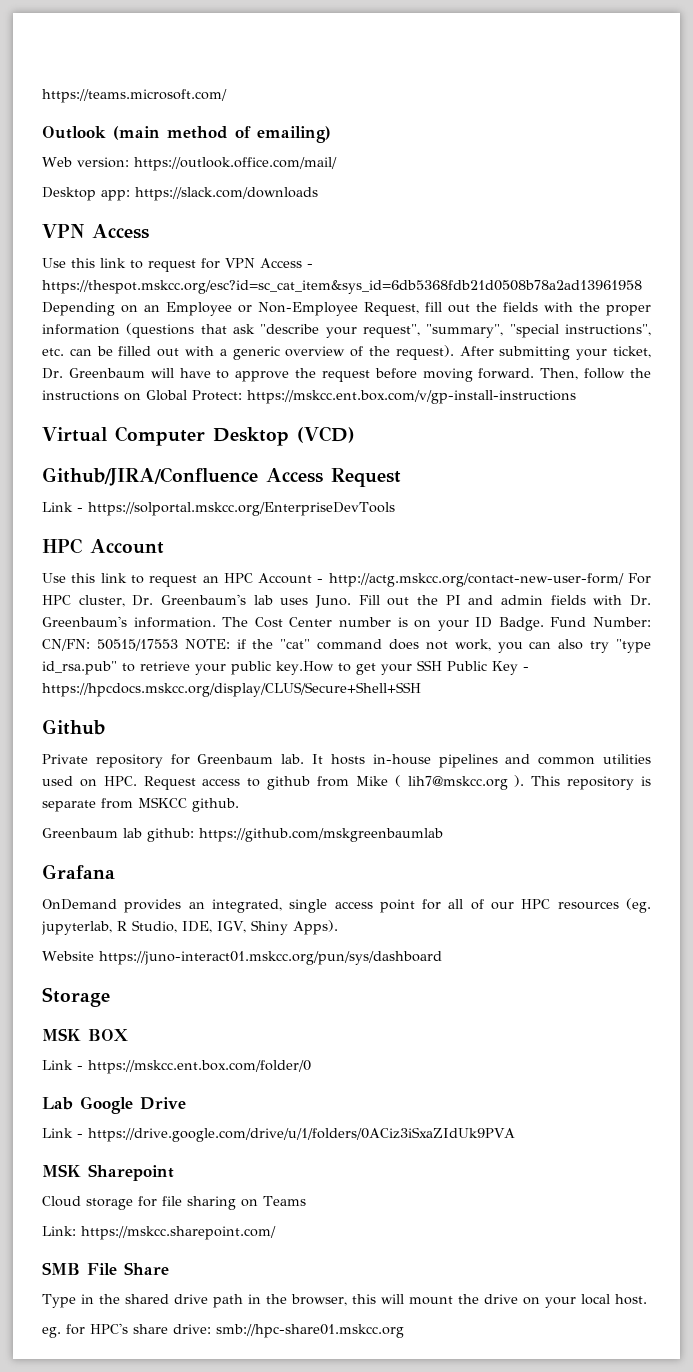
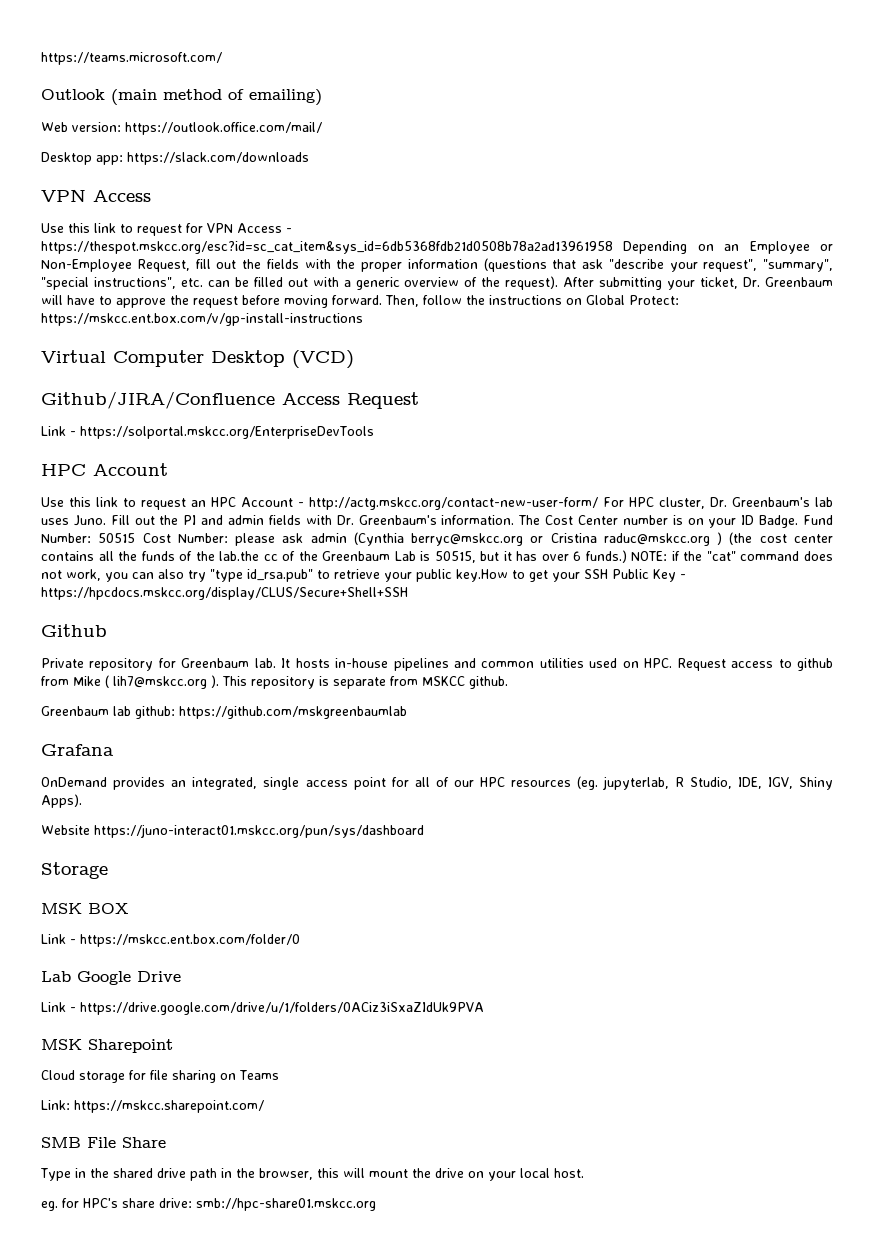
[42,639,178,651] CN/FN: 50515/17553 -> [98,532,833,546] [41,550,627,563] 50515 Cost Number: please ask admin (Cynthia berryc@mskcc.org or Cristina raduc@mskcc.org ) (the cost center contains all the funds of the lab.the cc of the Greenbaum Lab is 50515, but it has over 6 funds.)

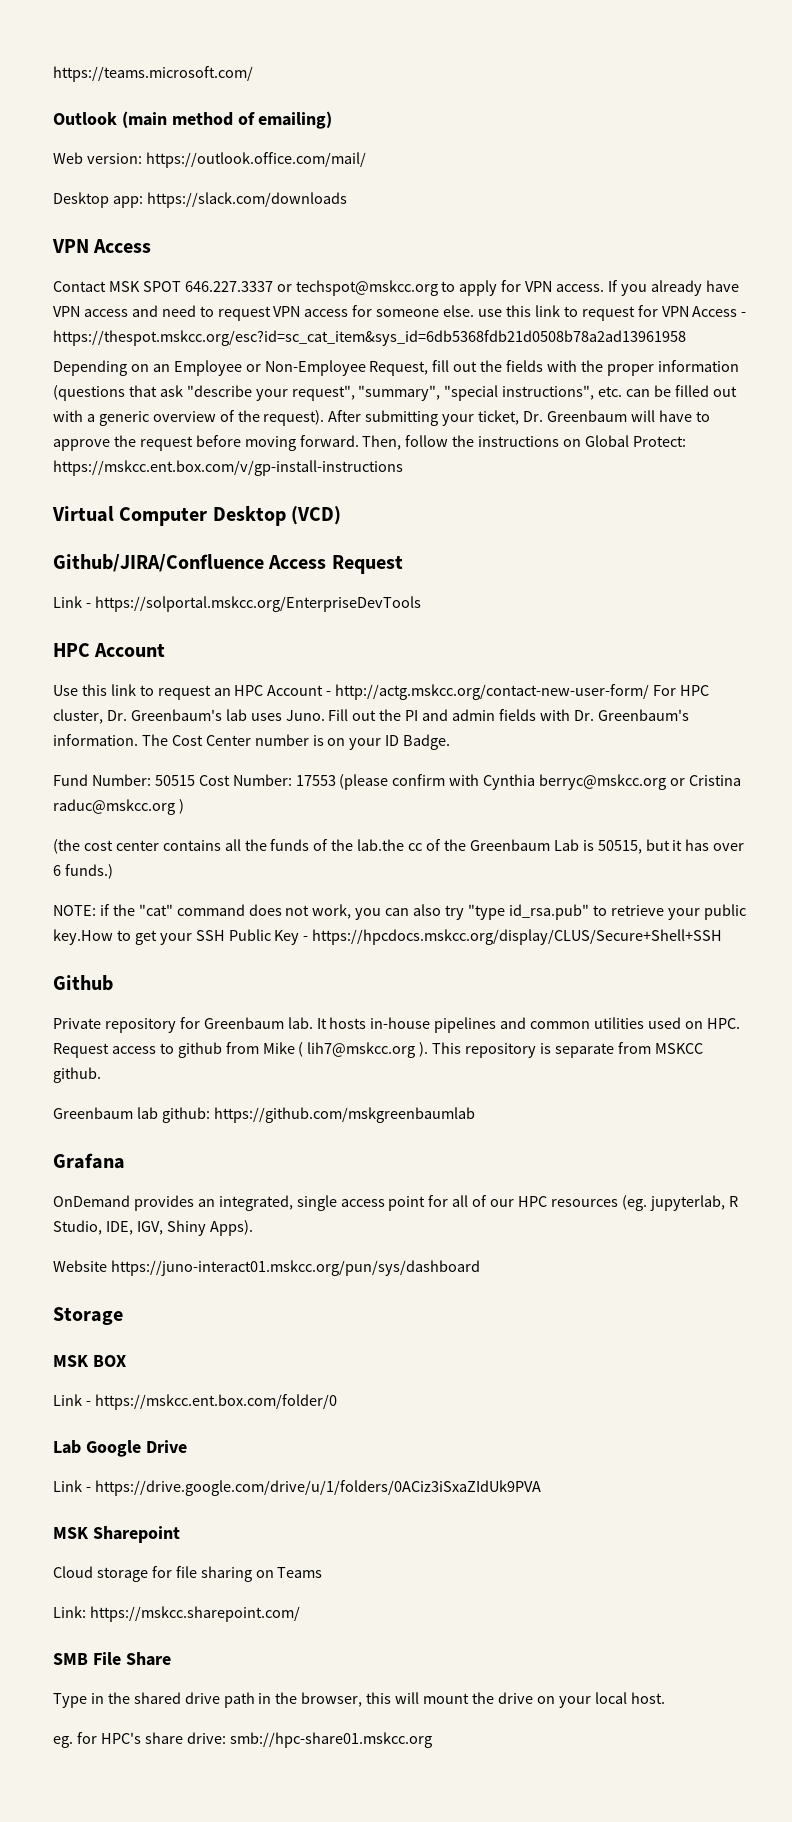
[41,223,64,233] Use -> [53,280,739,296] [53,305,503,321] Contact MSK SPOT 646.227.3337 or techspot@mskcc.org to apply for VPN access. If you already have VPN access and need to request VPN access for someone else. use
(613, 247) none -> (686, 338) //
(799, 521) none -> (451, 742) //
[235,532,404,546] please ask admin (Cynthia -> [295,774,536,790] 17553 (please confirm with Cynthia
(723, 538) none -> (184, 806) //
(627, 556) none -> (113, 871) //

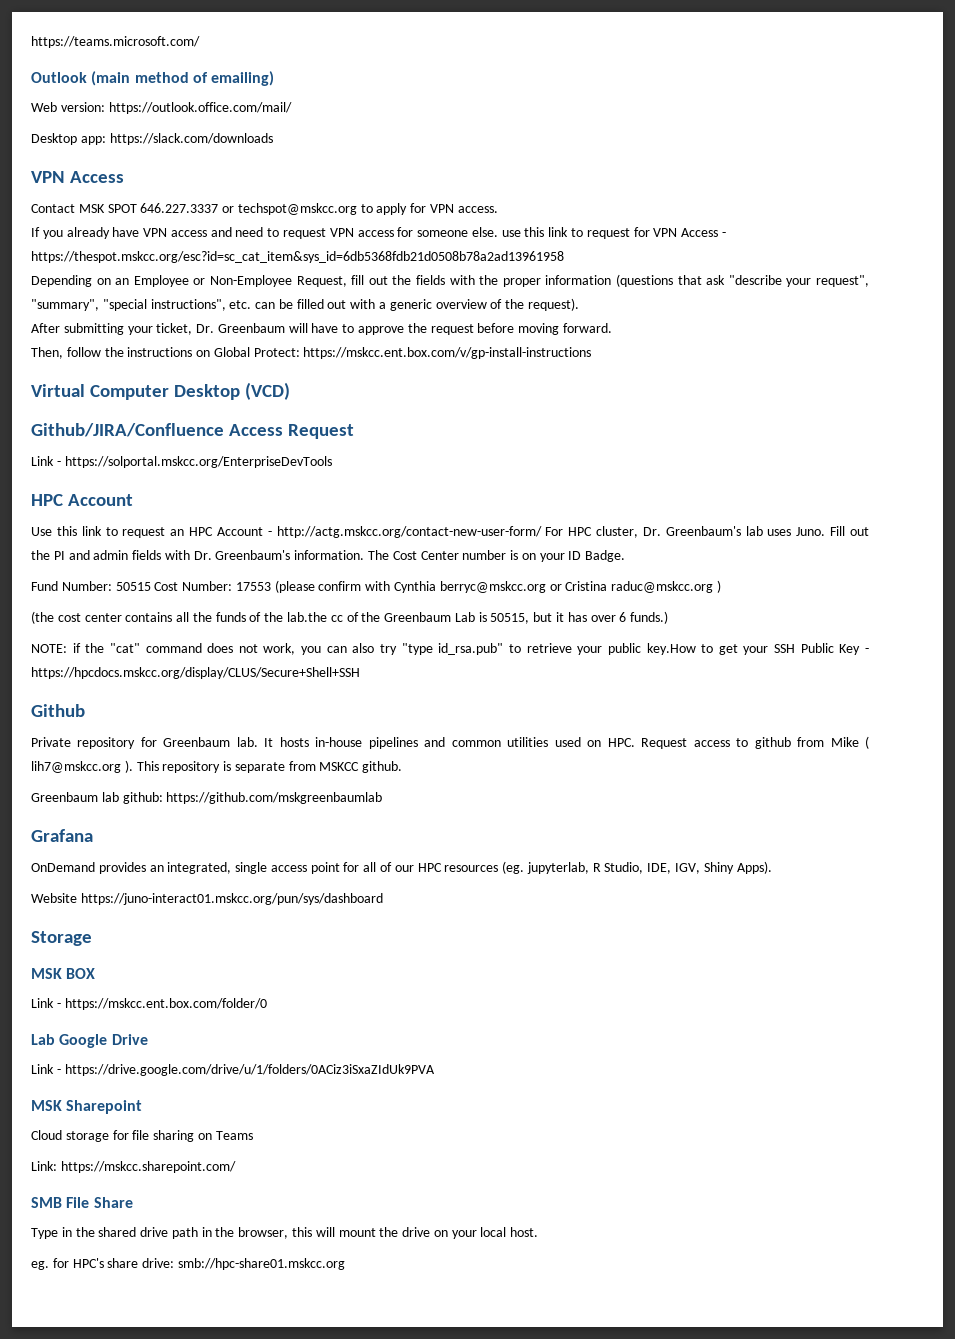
(605, 288) none -> (498, 209) //
(325, 418) none -> (579, 304) //
(359, 441) none -> (612, 328) //

